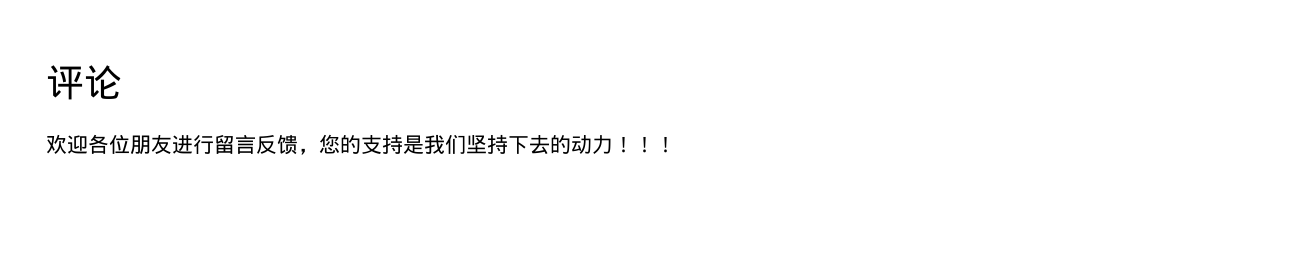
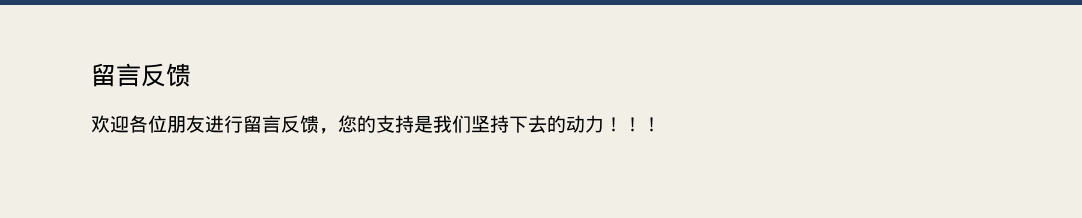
[46,65,122,100] 评论 -> [91,63,191,87] 留言反馈

